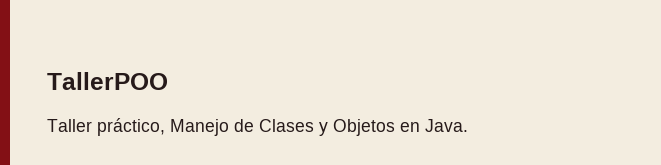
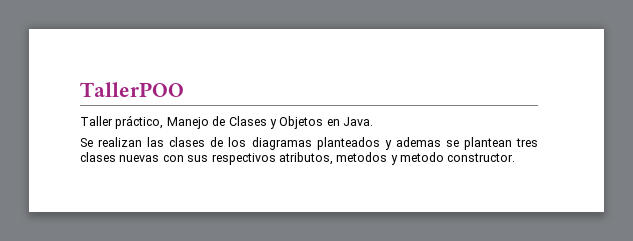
(468, 125) none -> [80,137,538,150] [80,152,516,165] // Se realizan las clases de los diagramas planteados y ademas se plantean tres clases nuevas con sus respectivos atributos, metodos y metodo constructor.

